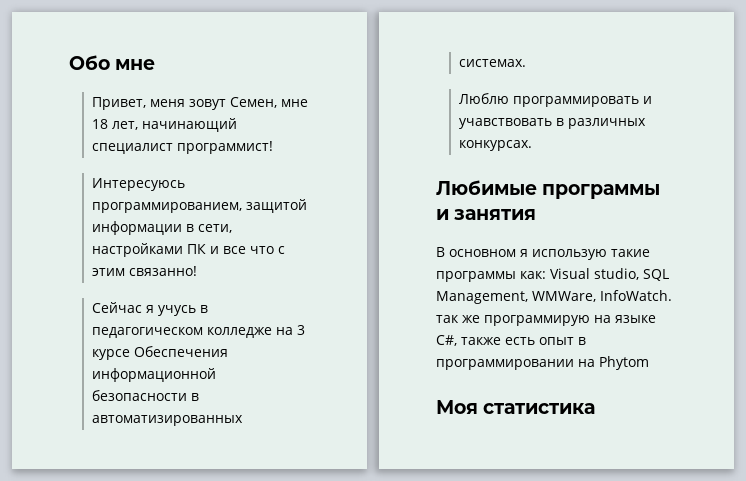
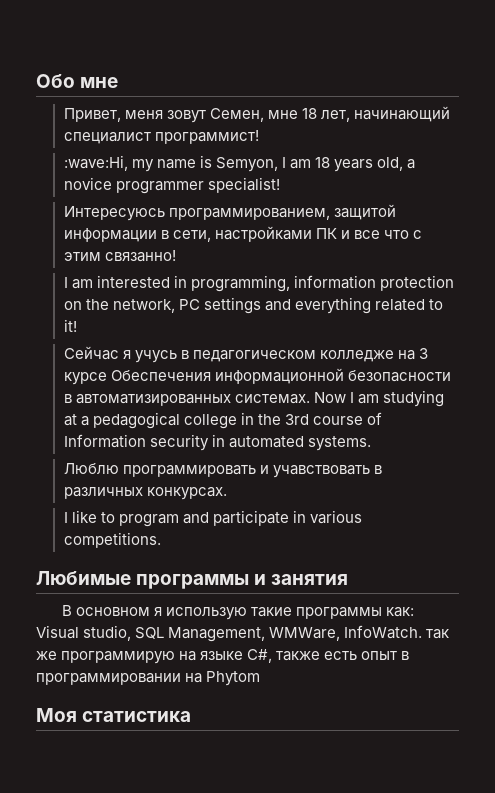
(273, 147) none -> [63,155,416,172] [63,177,280,194] // :wave:Hi, my name is Semyon, I am 18 years old, a novice programmer specialist!
(197, 271) none -> [63,275,454,292] [63,297,444,314] [63,319,77,332] // I am interested in programming, information protection on the network, PC settings and everything related to it!
(526, 63) none -> [313,390,444,407] [63,412,383,429] [63,434,371,451] Now I am studying at a pedagogical college in the 3rd course of Information security in automated systems.
(532, 145) none -> [63,510,363,527] [63,532,161,548] // I like to program and participate in various competitions.

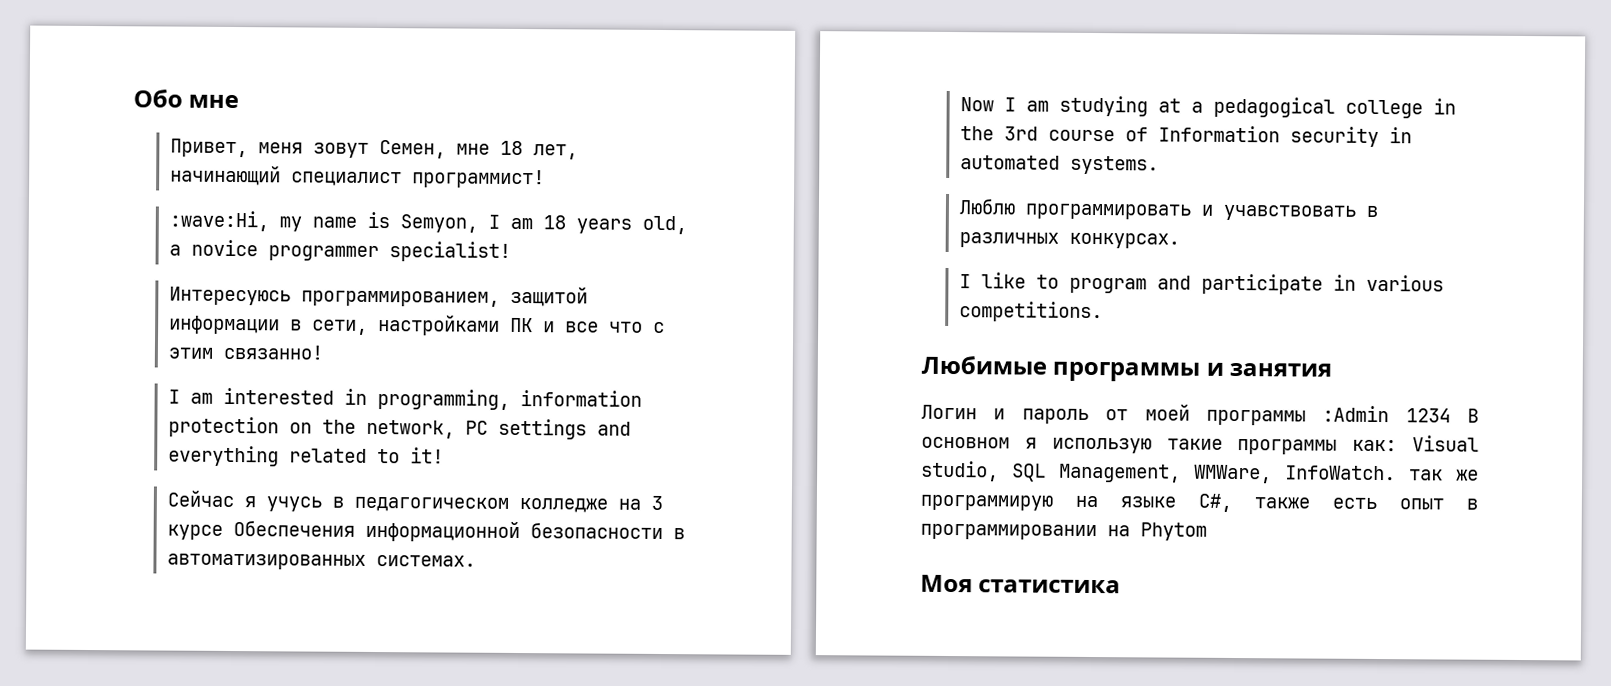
(310, 399) none -> (476, 561) //
(349, 579) none -> [921,404,1451,426] Логин и пароль от моей программы :Admin 1234

